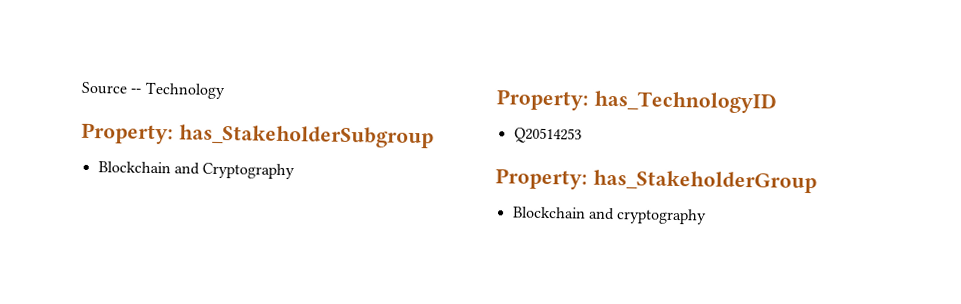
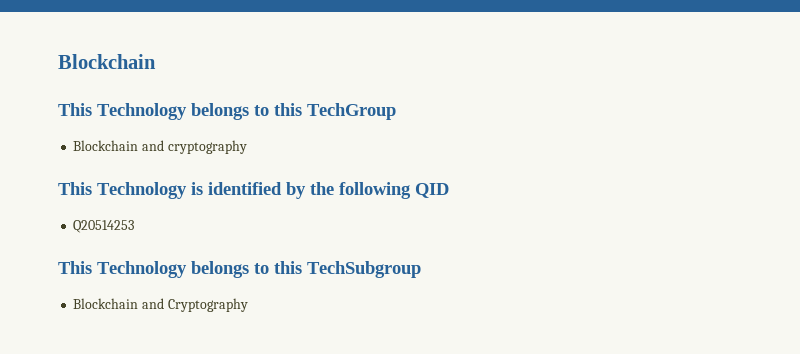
[81,81,226,100] [81,122,434,149] [97,161,296,180] [496,89,777,114] [513,127,582,144] [495,168,817,194] [511,206,708,225] Source -- Technology // Property: has_StakeholderSubgroup // Blockchain and Cryptography // Property: has_TechnologyID // Q20514253 // Property: has_StakeholderGroup // Blockchain and cryptography -> [58,54,156,69] [58,103,396,120] [73,140,247,154] [58,182,449,199] [73,220,135,233] [58,261,421,278] [73,298,248,312] Blockchain // This Technology belongs to this TechGroup // Blockchain and cryptography // This Technology is identified by the following QID // Q20514253 // This Technology belongs to this TechSubgroup // Blockchain and Cryptography

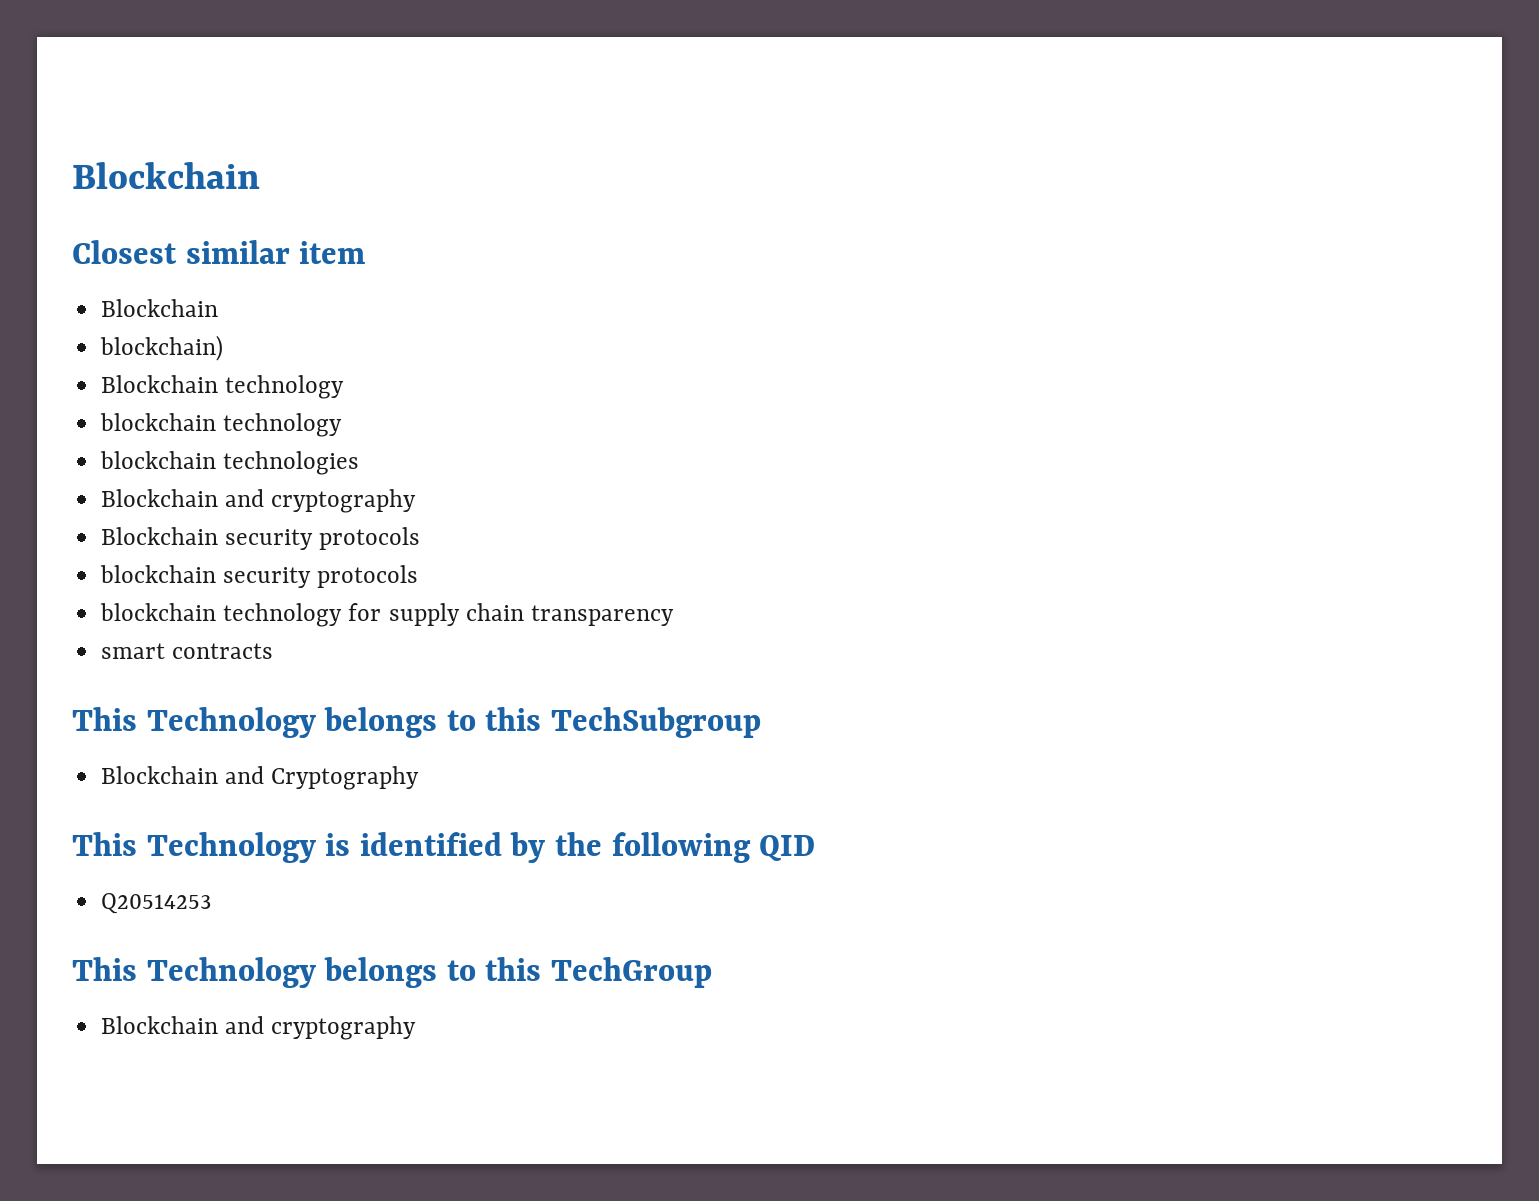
[58,54,156,69] [58,103,396,120] [73,140,247,154] Blockchain // This Technology belongs to this TechGroup // Blockchain and cryptography -> [72,162,260,189] [72,240,366,264] [101,299,219,317] [100,335,224,361] [101,375,345,399] [100,413,343,437] [100,451,360,475] [101,489,417,513] [101,527,421,550] [100,565,419,588] [100,603,674,627] [101,643,274,659] [72,707,761,738] [101,766,420,790] Blockchain // Closest similar item // Blockchain // blockchain) // Blockchain technology // blockchain technology // blockchain technologies // Blockchain and cryptography // Blockchain security protocols // blockchain security protocols // blockchain technology for supply chain transparency // smart contracts // This Technology belongs to this TechSubgroup // Blockchain and Cryptography
[307,261,421,278] [73,298,248,312] TechSubgroup // Blockchain and Cryptography -> [550,957,712,988] [101,1016,417,1040] TechGroup // Blockchain and cryptography

